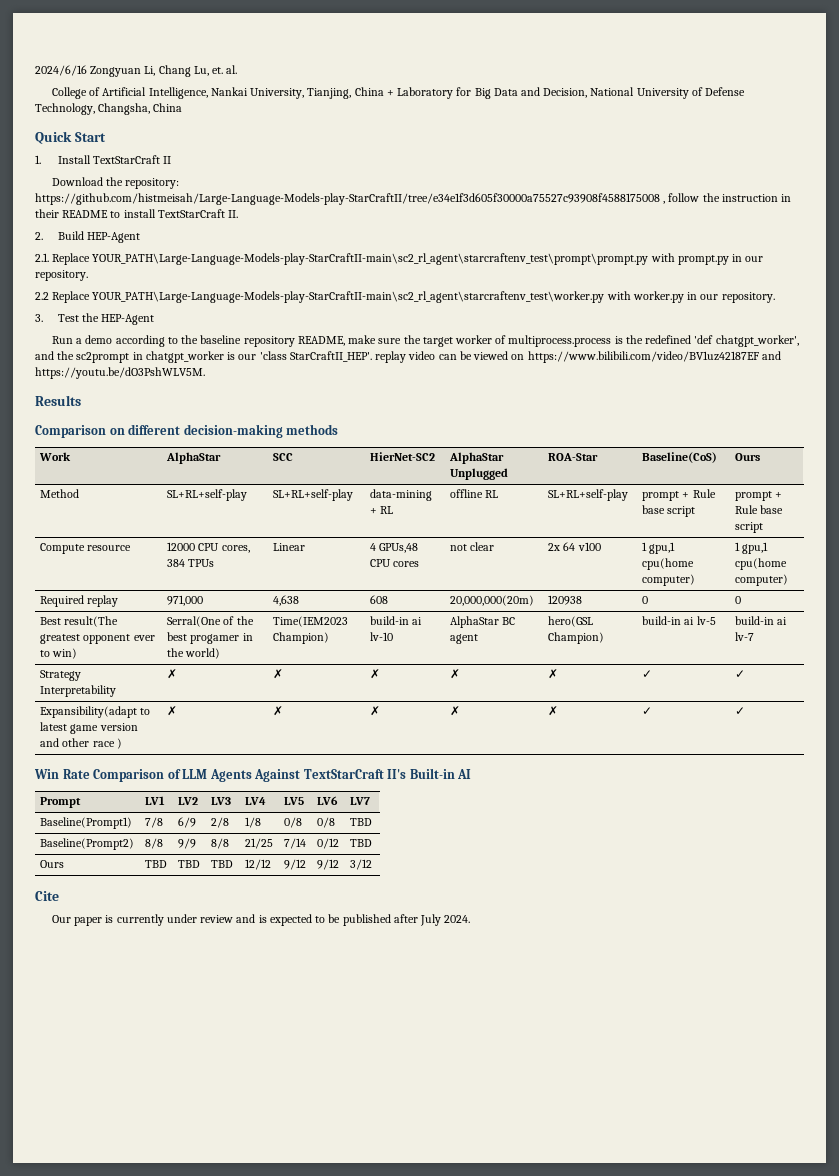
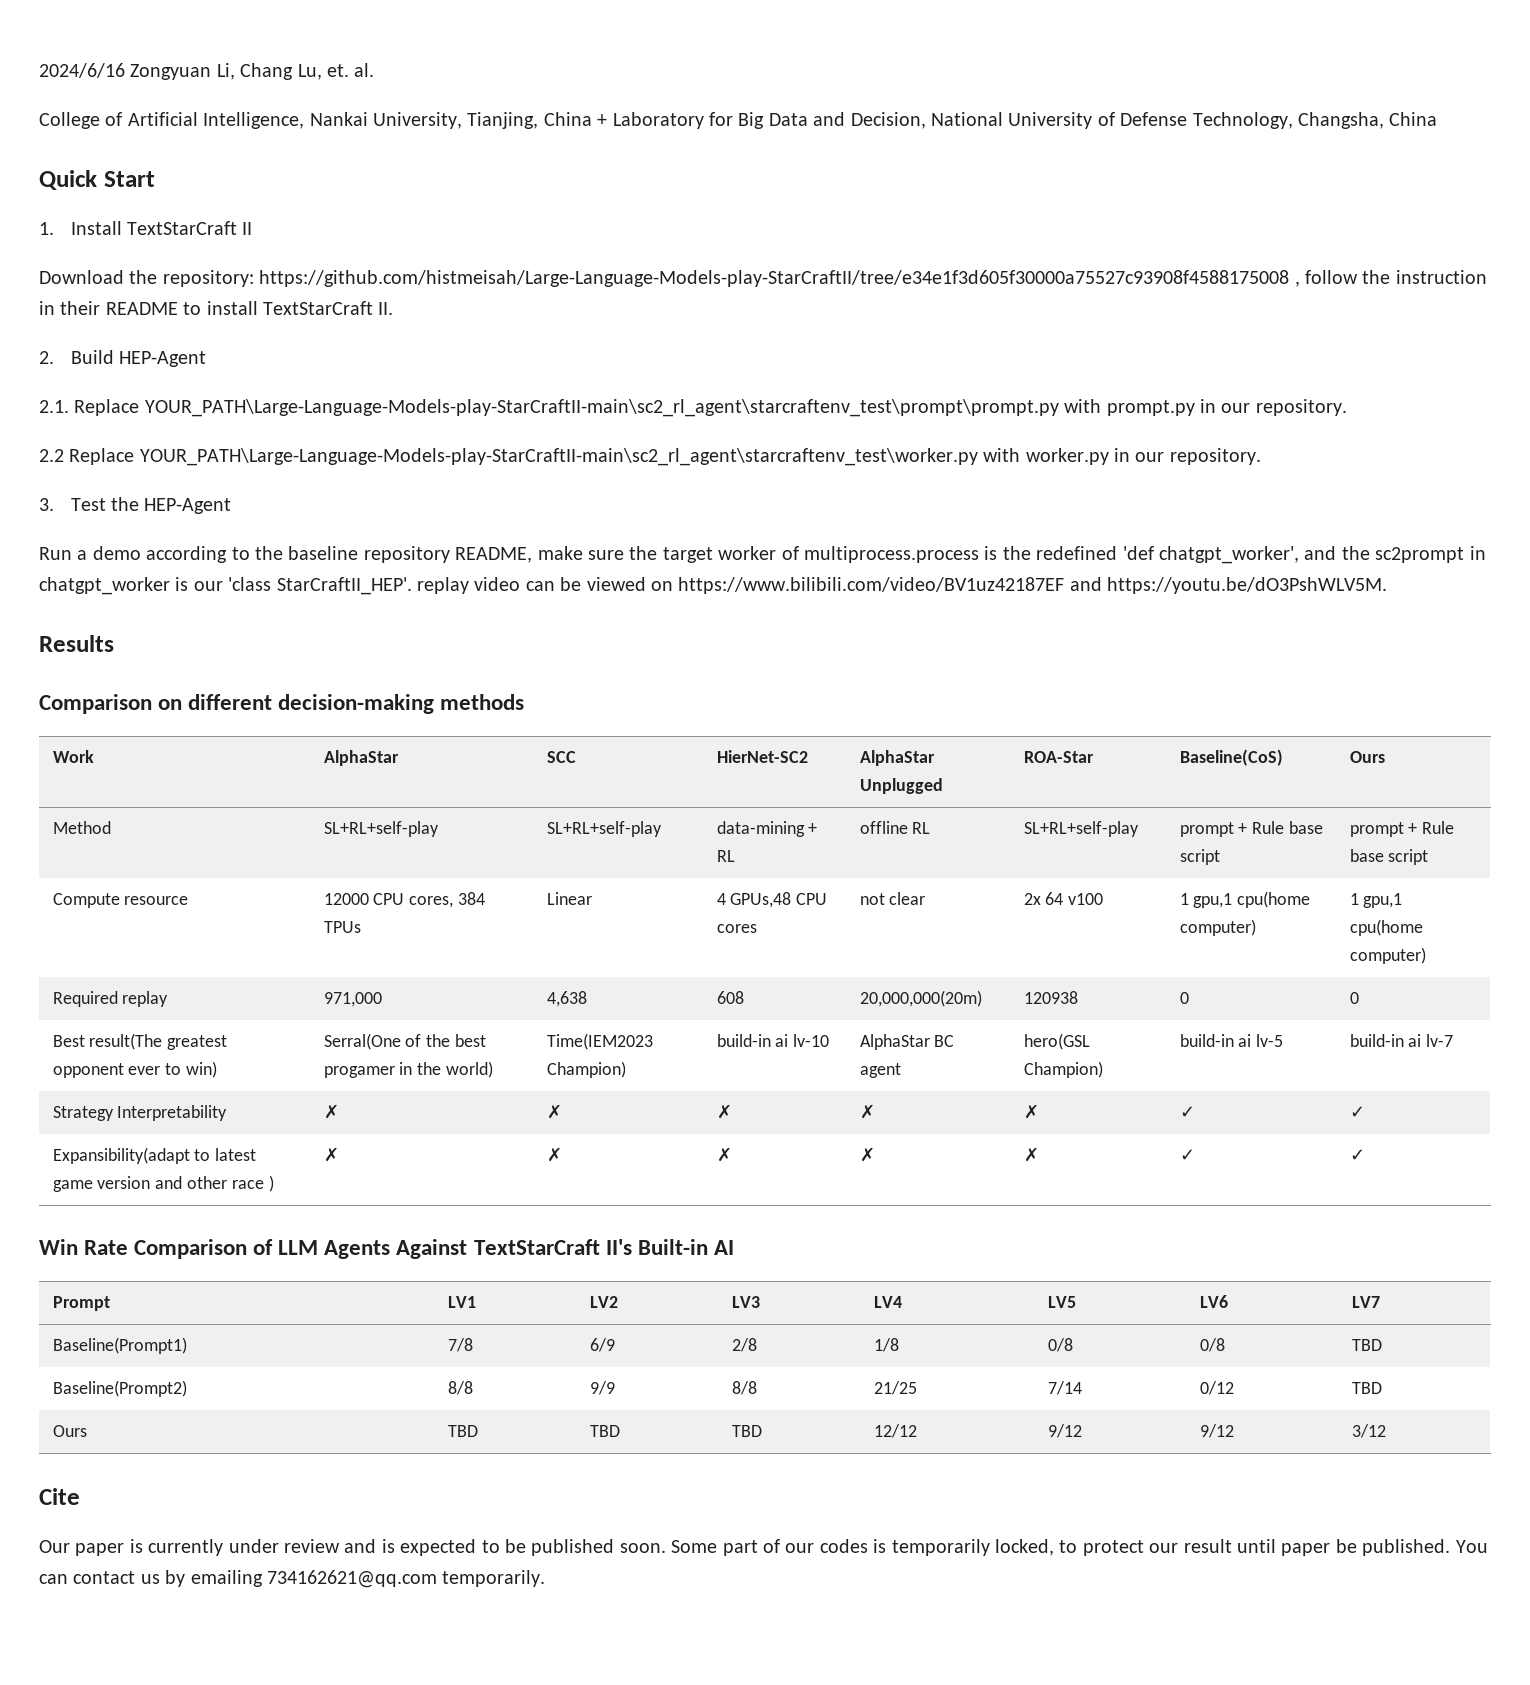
[393,914,471,926] after July 2024. -> [619,1539,1488,1556] [39,1570,546,1588] soon. Some part of our codes is temporarily locked, to protect our result until paper be published. You can contact us by emailing 734162621@qq.com temporarily.

